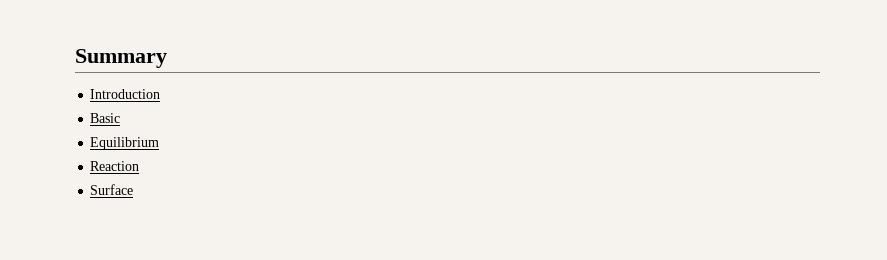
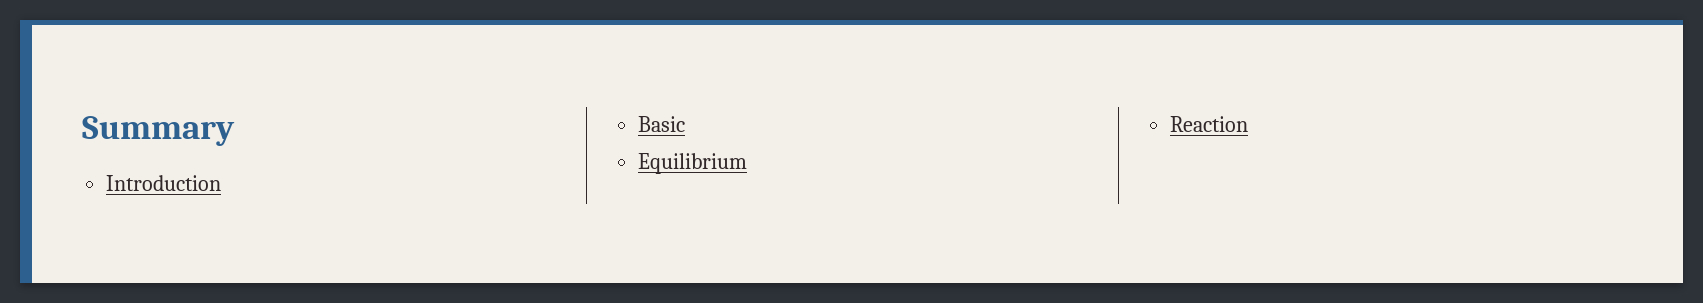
[90,184,134,195] // Surface -> (1249, 124) none

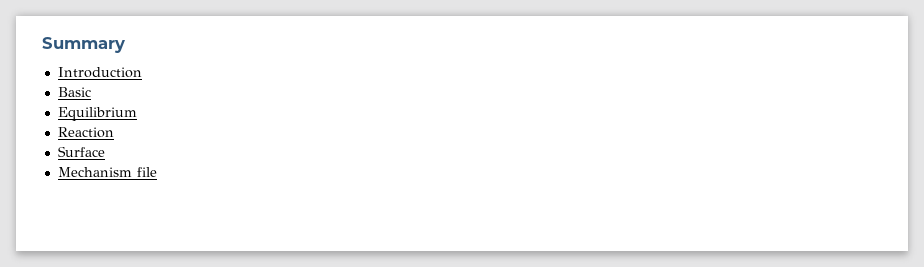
(1249, 124) none -> [57,146,105,157] [57,167,157,177] // Surface // Mechanism file

